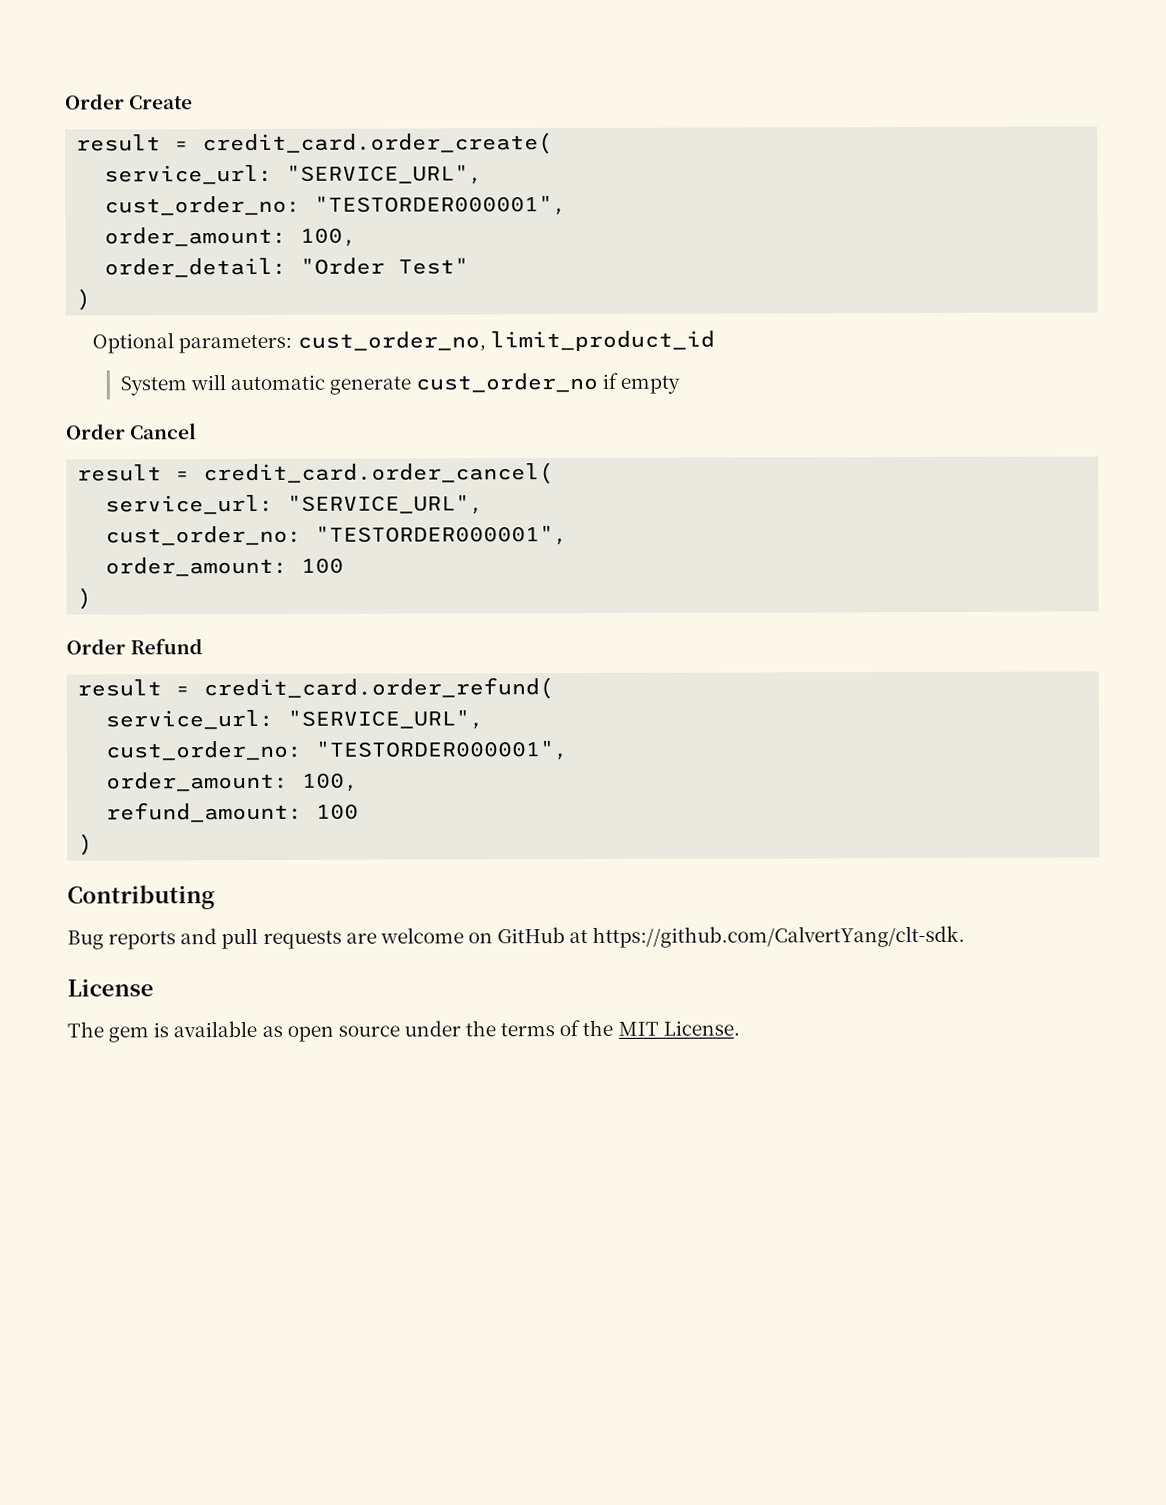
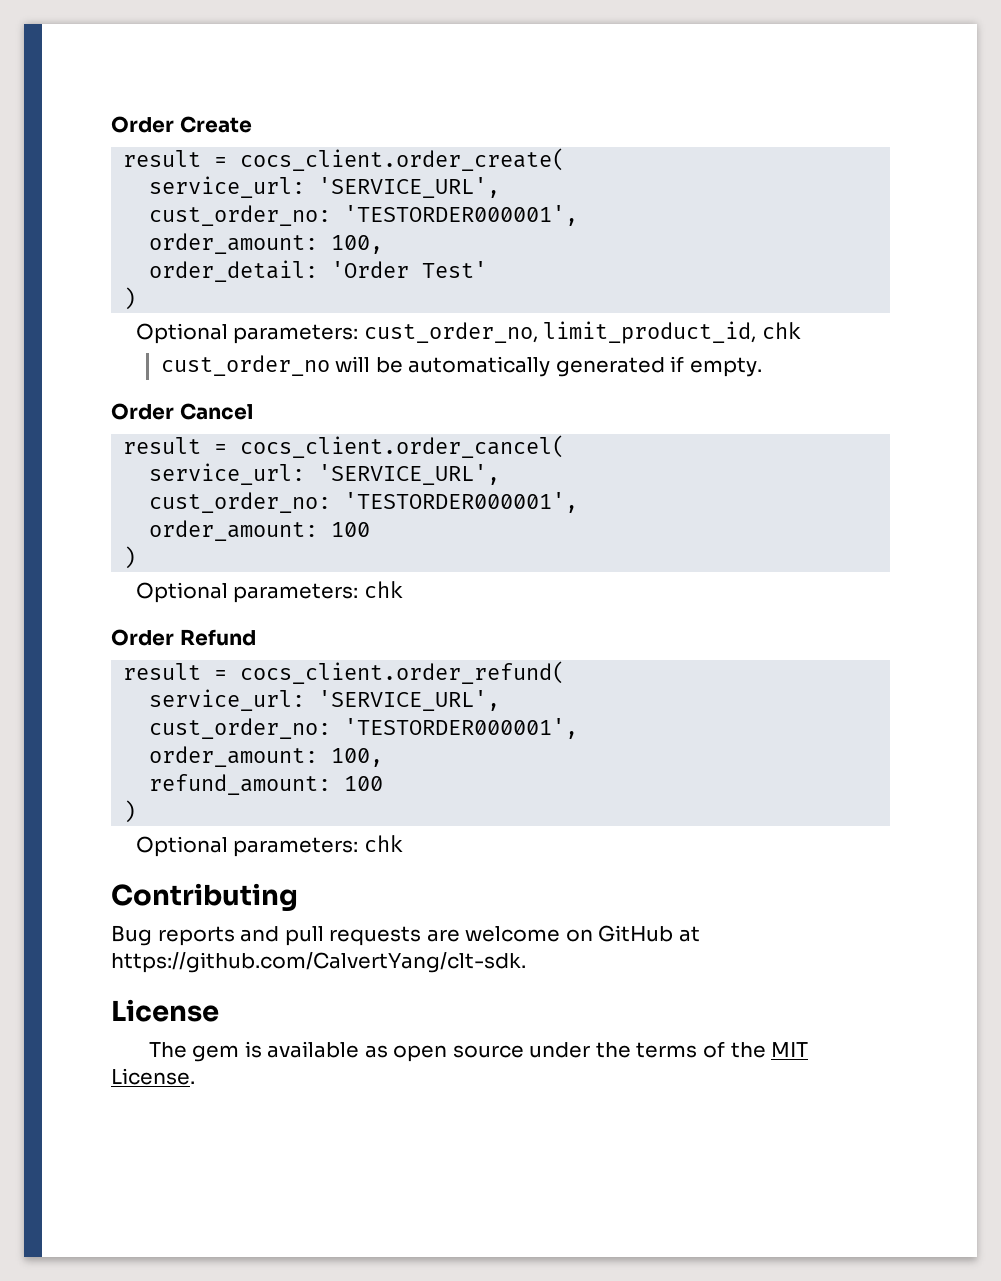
[202,132,554,156] [104,164,484,185] [104,195,568,216] credit_card.order_create( // service_url: "SERVICE_URL", // cust_order_no: "TESTORDER000001", -> [240,148,566,171] [149,176,501,198] [149,205,579,226] cocs_client.order_create( // service_url: 'SERVICE_URL', // cust_order_no: 'TESTORDER000001',
[300,257,470,275] "Order Test" -> [331,261,488,278] 'Order Test'
[489,330,715,352] [119,372,681,396] limit_product_id // System will automatic generate cust_order_no if empty -> [543,321,801,344] [160,355,762,377] limit_product_id, chk // cust_order_no will be automatically generated if empty.
[203,462,555,486] [105,494,485,515] [105,525,569,546] credit_card.order_cancel( // service_url: "SERVICE_URL", // cust_order_no: "TESTORDER000001", -> [240,435,566,458] [149,463,501,485] [149,492,579,513] cocs_client.order_cancel( // service_url: 'SERVICE_URL', // cust_order_no: 'TESTORDER000001',
(93, 598) none -> [135,581,403,603] // Optional parameters: chk
[203,677,555,701] [105,709,485,730] [105,740,570,761] credit_card.order_refund( // service_url: "SERVICE_URL", // cust_order_no: "TESTORDER000001", -> [240,661,566,684] [149,689,501,711] [149,718,579,739] cocs_client.order_refund( // service_url: 'SERVICE_URL', // cust_order_no: 'TESTORDER000001',
(94, 844) none -> [135,835,403,857] // Optional parameters: chk

